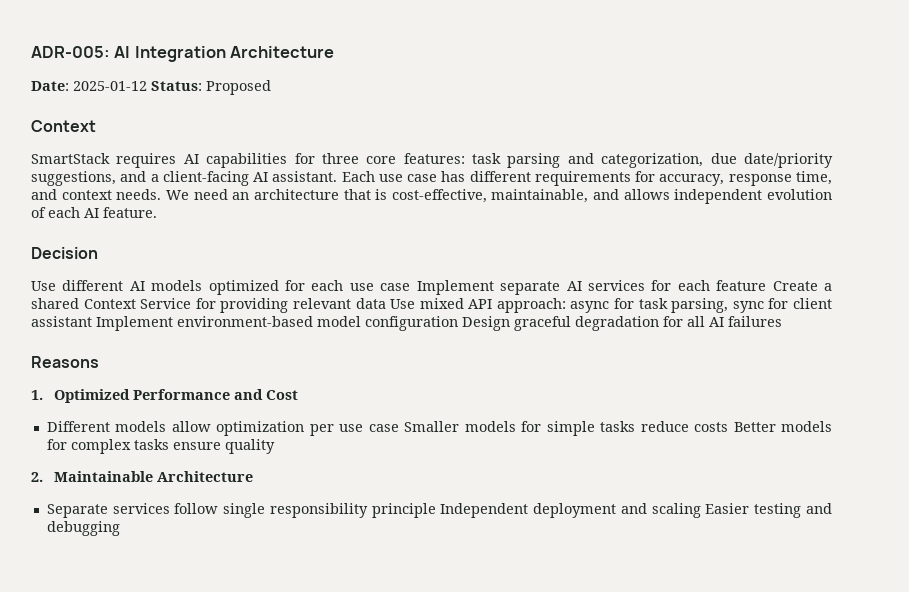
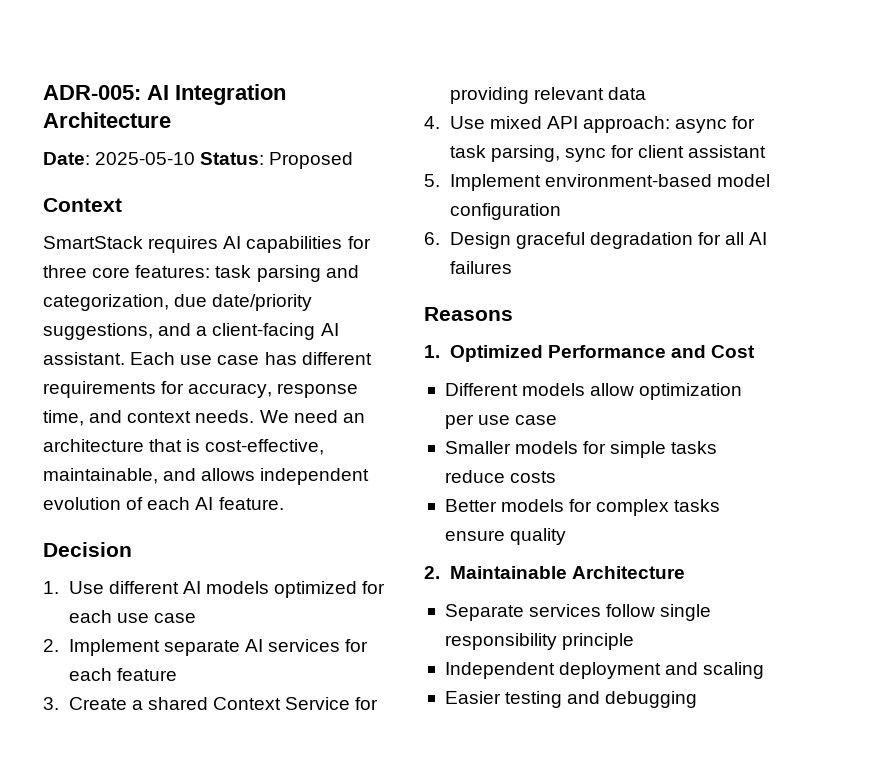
[73,81,147,91] 2025-01-12 -> [95,152,196,165] 2025-05-10
(98, 253) none -> [43,581,59,594] 1.
(411, 287) none -> [43,639,59,652] // 2.
(767, 285) none -> [43,697,59,710] // 3.
(386, 303) none -> [424,116,440,129] // 4.
(92, 321) none -> [424,174,440,187] // 5.
(458, 323) none -> [424,232,440,245] // 6.
(399, 428) none -> (558, 420) //
(729, 427) none -> (557, 477) //
(436, 510) none -> (635, 641) //
(701, 510) none -> (765, 670) //

